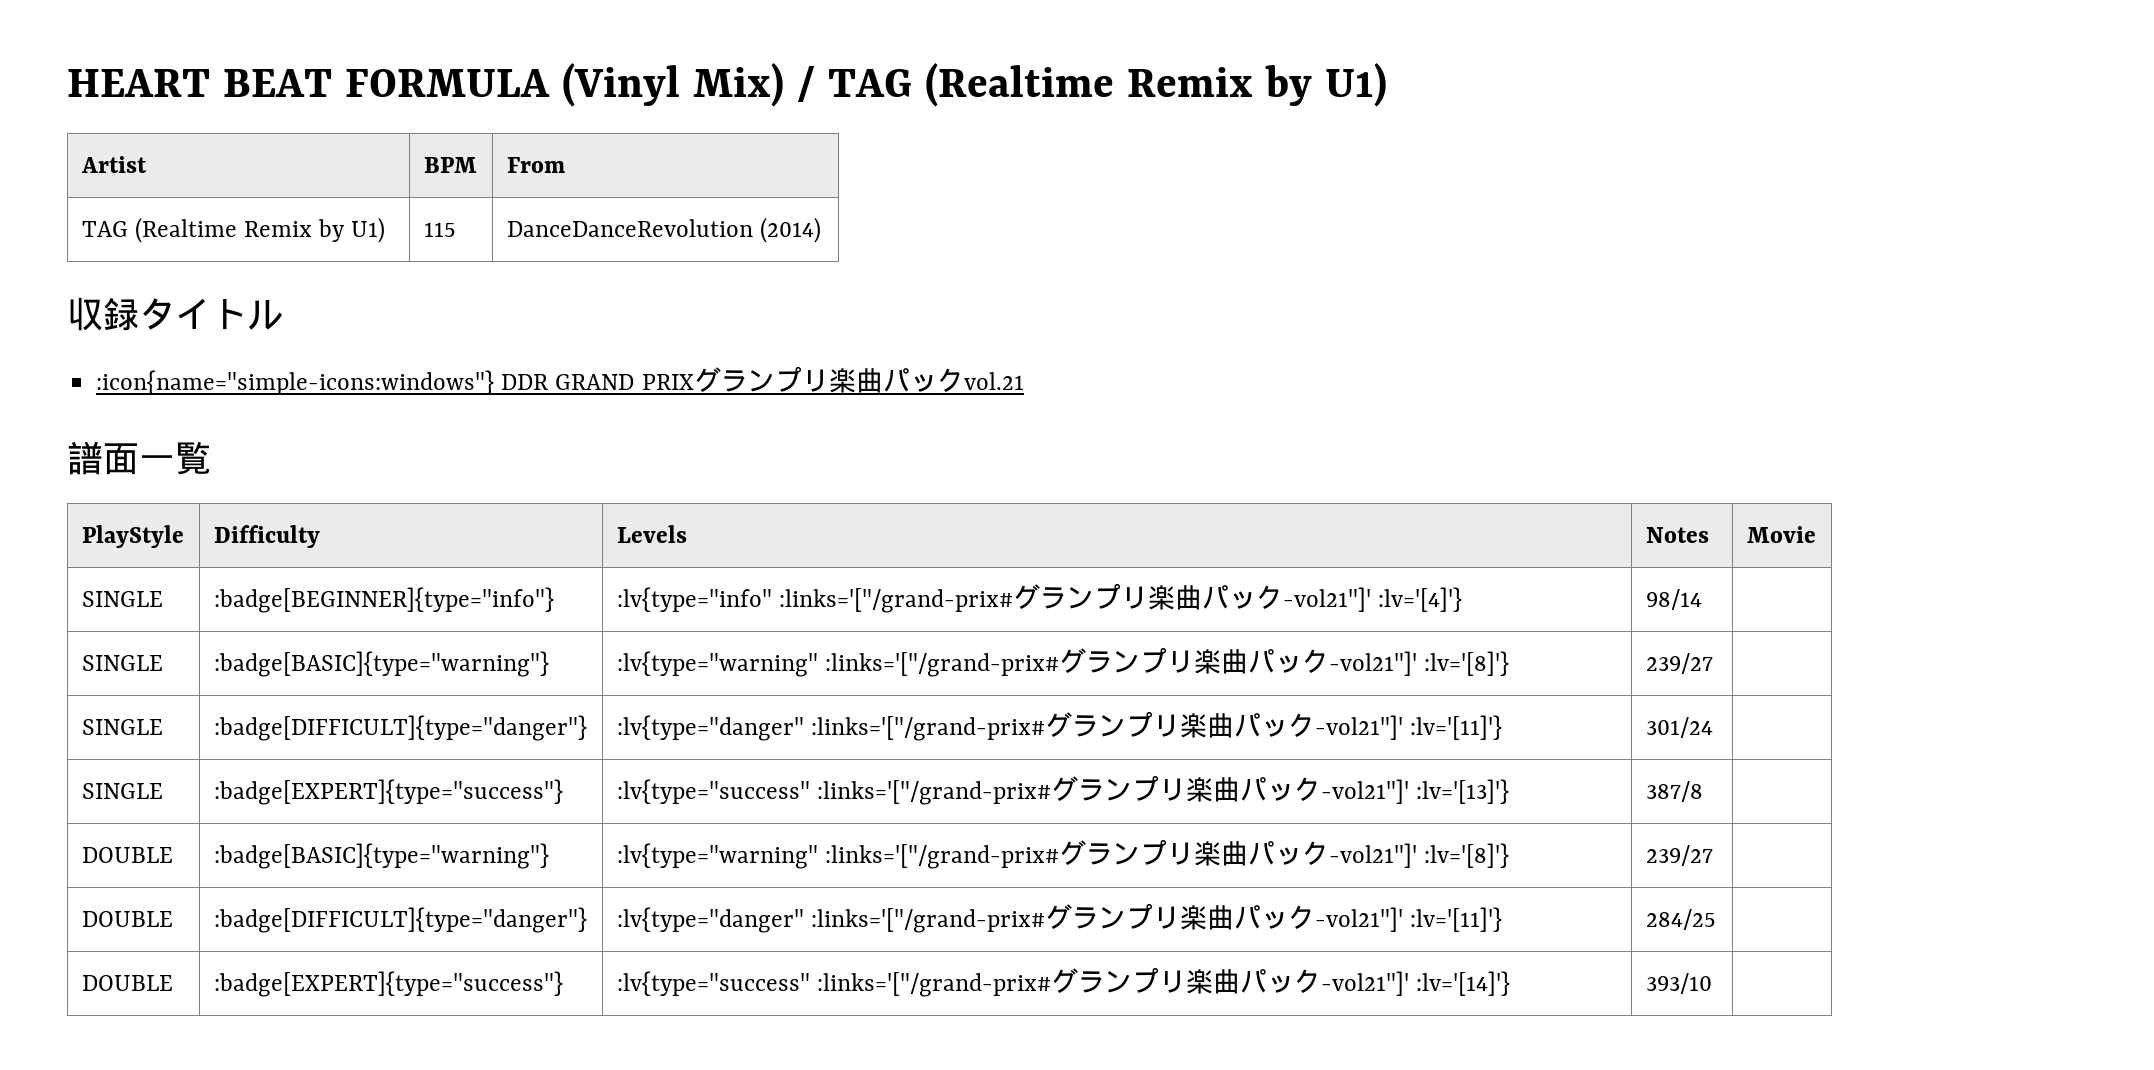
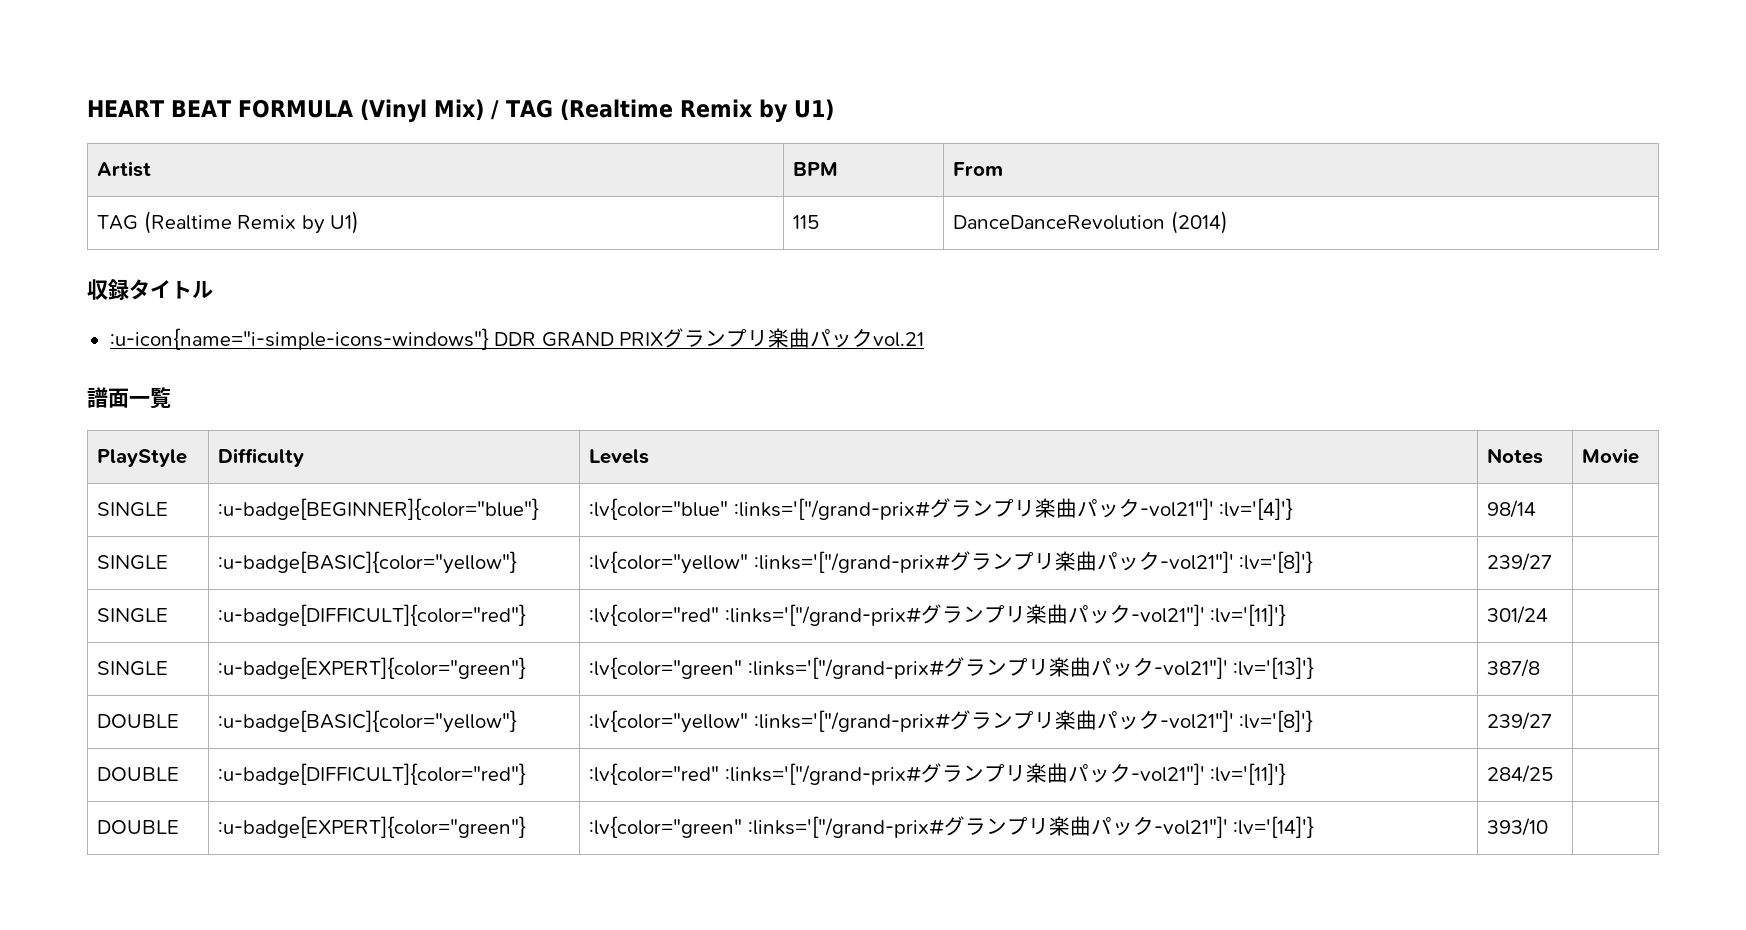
[96,370,495,395] :icon{name="simple-icons:windows"} -> [109,328,489,350] :u-icon{name="i-simple-icons-windows"}
[213,587,554,613] [616,587,772,612] :badge[BEGINNER]{type="info"} | :lv{type="info" -> [218,498,540,520] [589,498,729,520] :u-badge[BEGINNER]{color="blue"} | :lv{color="blue"
[213,651,549,677] [616,651,818,677] :badge[BASIC]{type="warning"} | :lv{type="warning" -> [218,551,518,574] [589,551,749,574] :u-badge[BASIC]{color="yellow"} | :lv{color="yellow"
[213,715,587,741] [616,715,804,741] :badge[DIFFICULT]{type="danger"} | :lv{type="danger" -> [218,604,527,626] [589,604,720,626] :u-badge[DIFFICULT]{color="red"} | :lv{color="red"
[213,779,563,805] [616,779,810,804] :badge[EXPERT]{type="success"} | :lv{type="success" -> [218,657,527,679] [589,657,743,679] :u-badge[EXPERT]{color="green"} | :lv{color="green"
[213,843,549,869] [616,843,818,869] :badge[BASIC]{type="warning"} | :lv{type="warning" -> [218,710,518,733] [589,710,749,733] :u-badge[BASIC]{color="yellow"} | :lv{color="yellow"
[213,907,587,933] [616,907,804,933] :badge[DIFFICULT]{type="danger"} | :lv{type="danger" -> [218,763,527,785] [589,763,720,785] :u-badge[DIFFICULT]{color="red"} | :lv{color="red"
[213,971,563,997] [616,971,810,996] :badge[EXPERT]{type="success"} | :lv{type="success" -> [218,816,527,838] [589,816,743,838] :u-badge[EXPERT]{color="green"} | :lv{color="green"

